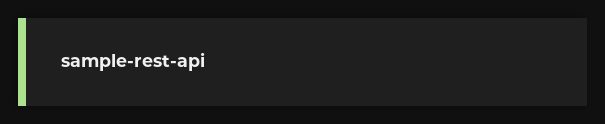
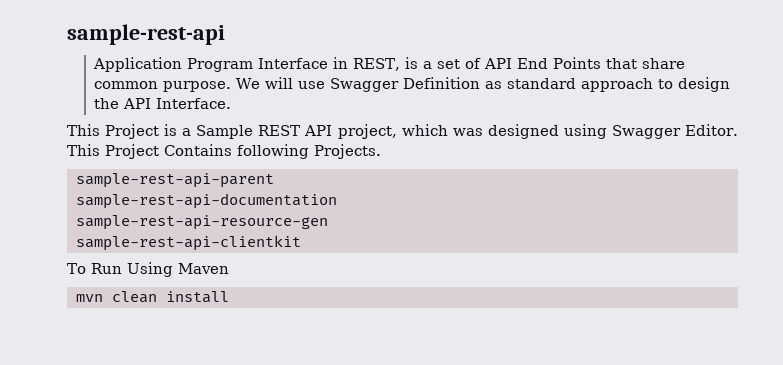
(205, 61) none -> [93,57,686,72] [94,77,731,92] [94,98,232,109] [67,124,739,139] [67,144,381,159] [75,173,274,188] [75,193,337,209] [75,215,328,230] [75,235,301,251] [67,262,229,277] [75,291,229,303] // Application Program Interface in REST, is a set of API End Points that share common purpose. We will use Swagger Definition as standard approach to design the API Interface. // This Project is a Sample REST API project, which was designed using Swagger Editor. This Project Contains following Projects. // sample-rest-api-parent // sample-rest-api-documentation // sample-rest-api-resource-gen // sample-rest-api-clientkit // To Run Using Maven // mvn clean install

